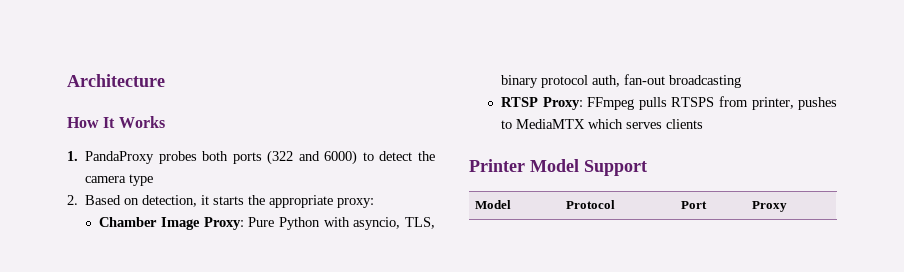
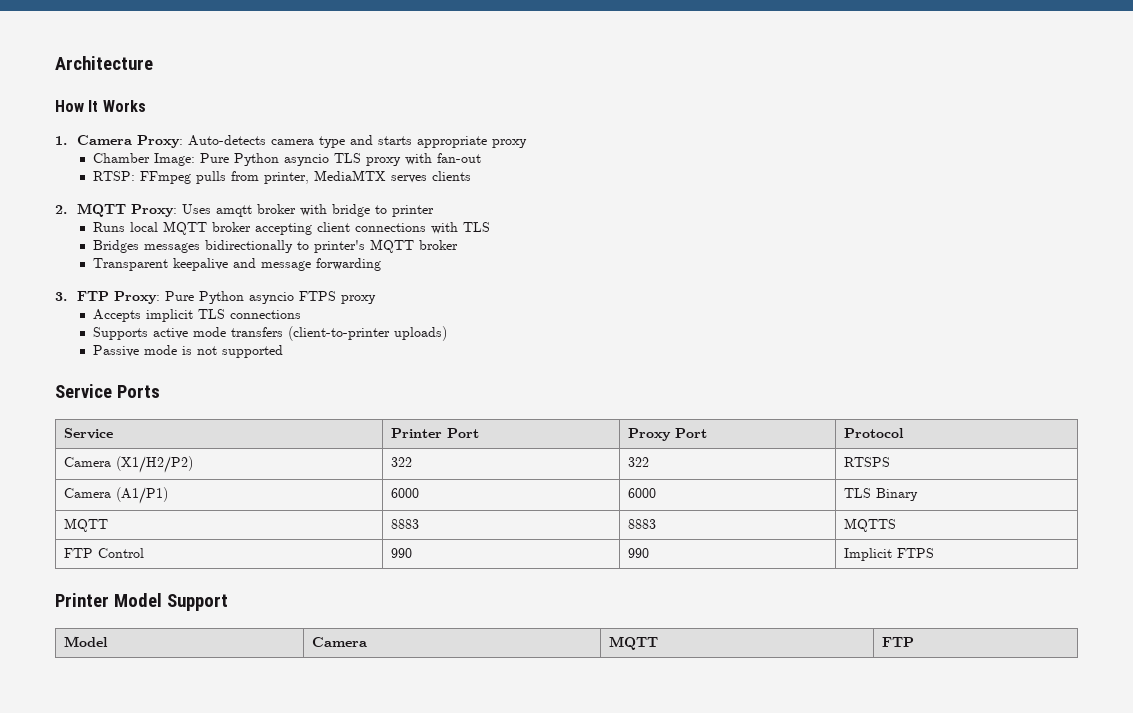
[85,150,435,165] [85,174,154,186] [67,195,375,208] [99,217,436,230] [501,74,742,88] [501,96,837,110] [501,119,704,129] PandaProxy probes both ports (322 and 6000) to detect the camera type // 2. Based on detection, it starts the appropriate proxy: // Chamber Image Proxy: Pure Python with asyncio, TLS, binary protocol auth, fan-out broadcasting // RTSP Proxy: FFmpeg pulls RTSPS from printer, pushes to MediaMTX which serves clients -> [77,135,528,148] [92,153,481,166] [92,170,471,184] [55,203,435,217] [92,221,490,235] [92,239,458,253] [92,258,381,271] [55,291,377,304] [92,309,301,322] [92,326,447,341] [92,345,283,358] [55,384,160,398] [63,428,113,439] [390,428,479,438] [627,428,707,441] [843,428,904,438] [63,456,193,473] [390,457,412,467] [627,457,649,467] [843,457,890,467] [63,487,168,504] [390,488,419,498] [627,488,656,498] [843,488,918,501] [63,518,108,532] [390,519,419,529] [627,519,656,529] [843,518,896,532] [63,548,144,558] [390,548,412,558] [627,548,649,558] [843,548,934,561] Camera Proxy: Auto-detects camera type and starts appropriate proxy // Chamber Image: Pure Python asyncio TLS proxy with fan-out // RTSP: FFmpeg pulls from printer, MediaMTX serves clients // 2. MQTT Proxy: Uses amqtt broker with bridge to printer // Runs local MQTT broker accepting client connections with TLS // Bridges messages bidirectionally to printer's MQTT broker // Transparent keepalive and message forwarding // 3. FTP Proxy: Pure Python asyncio FTPS proxy // Accepts implicit TLS connections // Supports active mode transfers (client-to-printer uploads) // Passive mode is not supported // Service Ports // Service | Printer Port | Proxy Port | Protocol // Camera (X1/H2/P2) | 322 | 322 | RTSPS // Camera (A1/P1) | 6000 | 6000 | TLS Binary // MQTT | 8883 | 8883 | MQTTS // FTP Control | 990 | 990 | Implicit FTPS
[565,200,615,209] [680,201,707,209] [751,201,787,212] Protocol | Port | Proxy -> [311,637,367,647] [608,636,658,650] [881,637,914,647] Camera | MQTT | FTP

